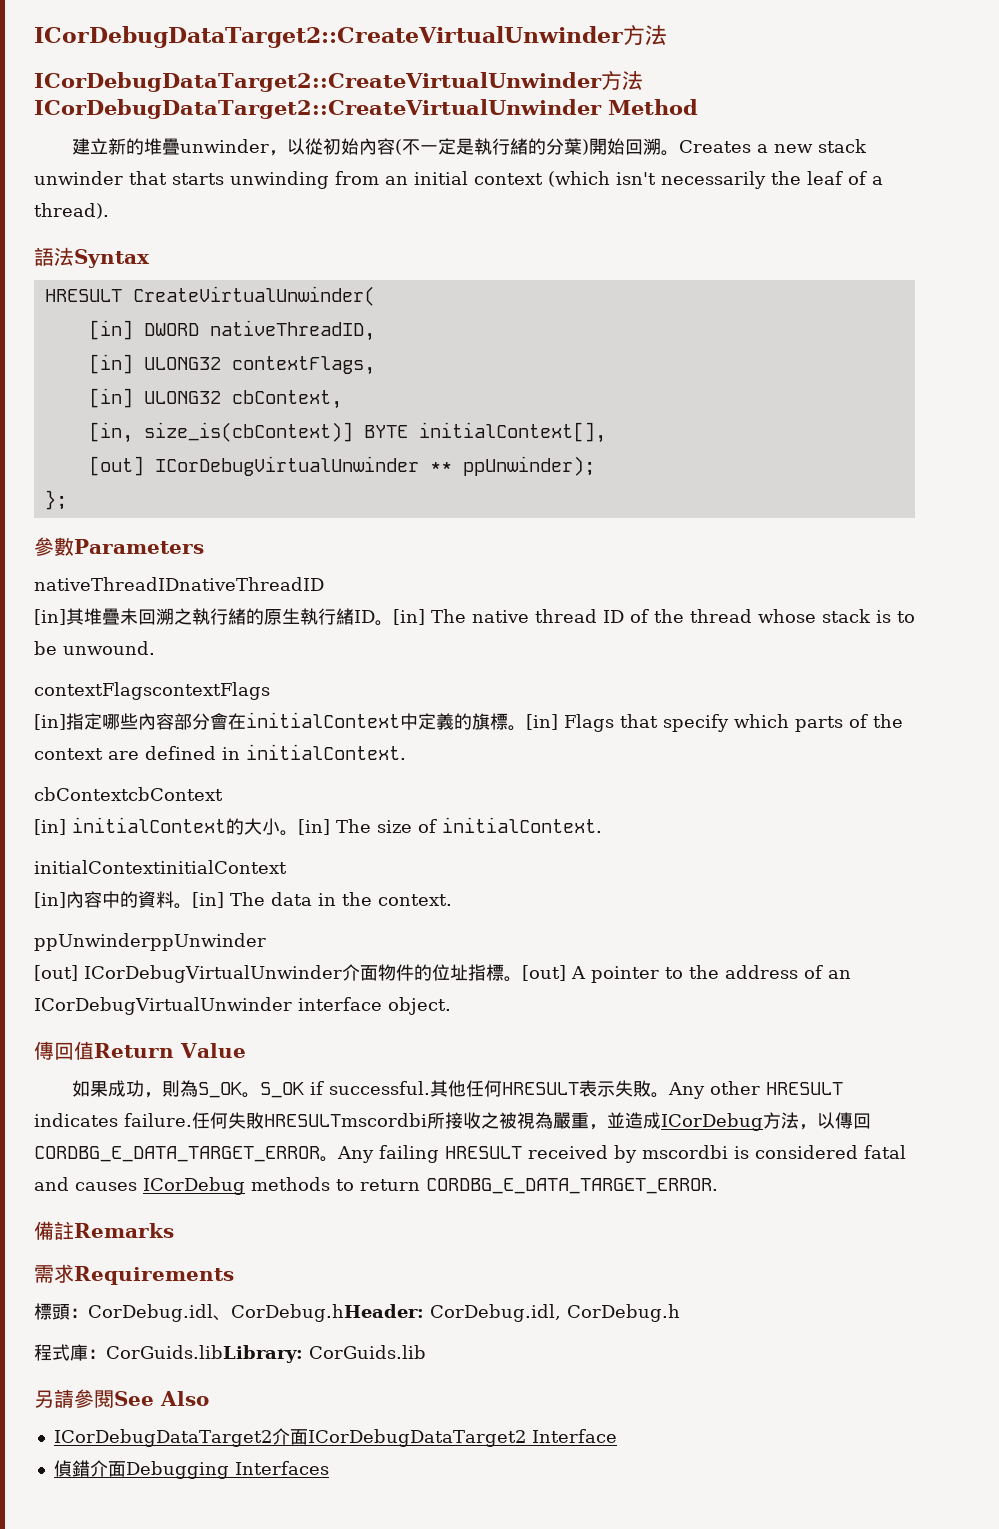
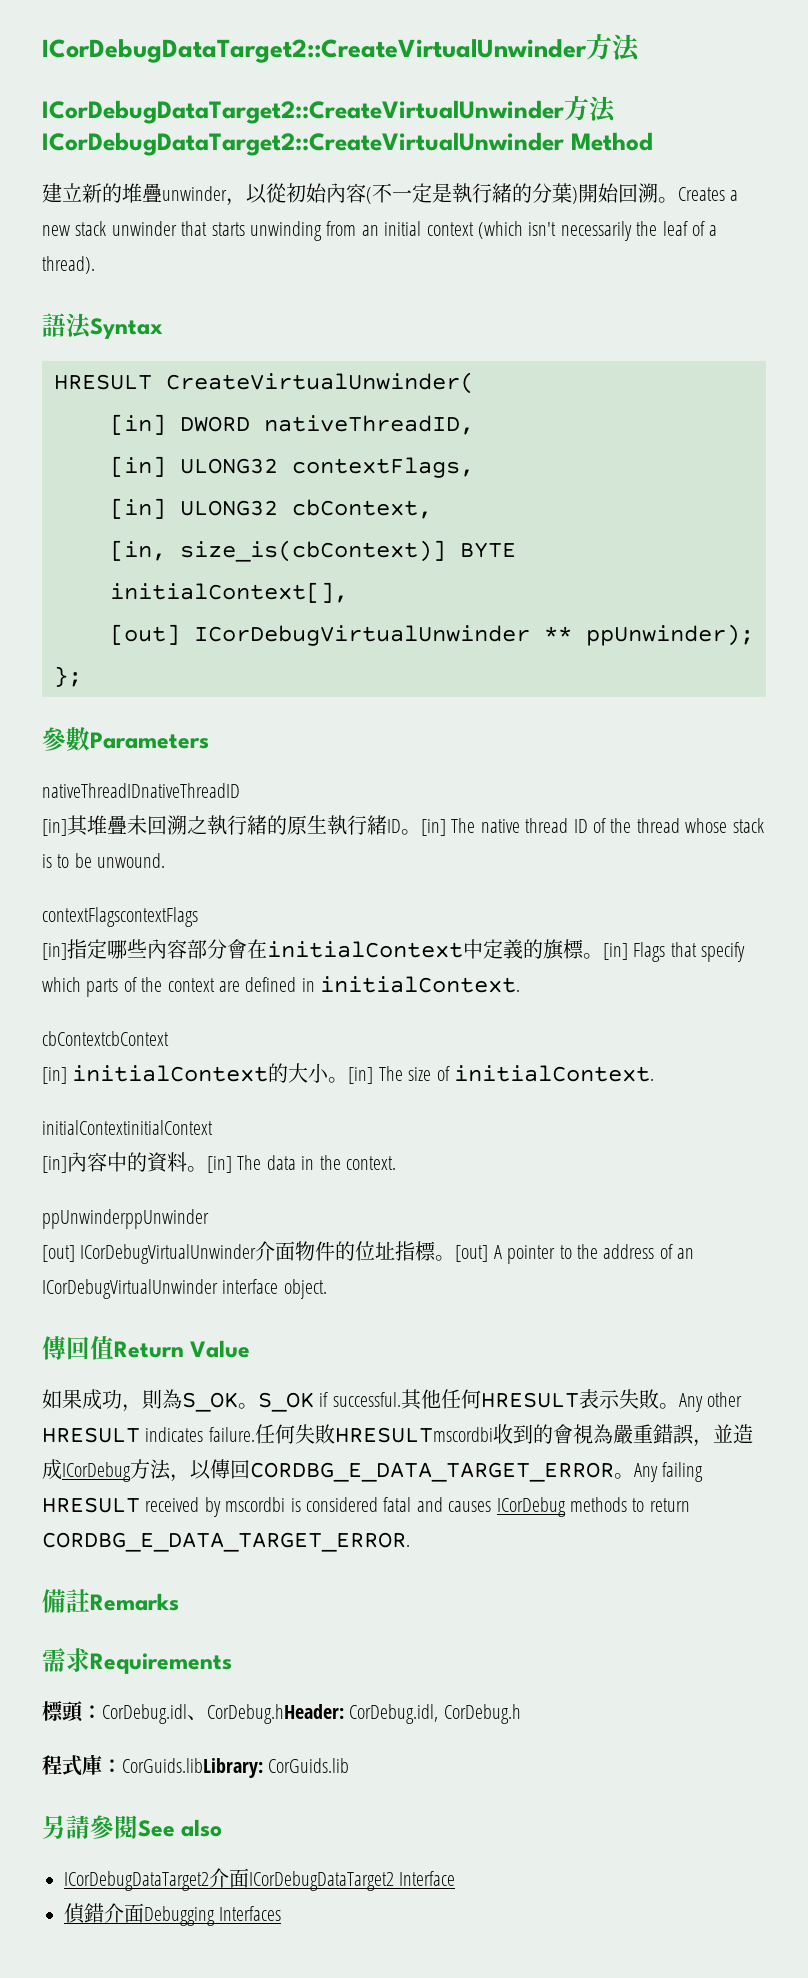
[427,1112,517,1129] 所接收之被 -> [492,1424,573,1444] 收到的會
(589, 1120) none -> [652,1424,694,1445] 錯誤
[160,1391,209,1406] Also -> [181,1819,223,1837] also

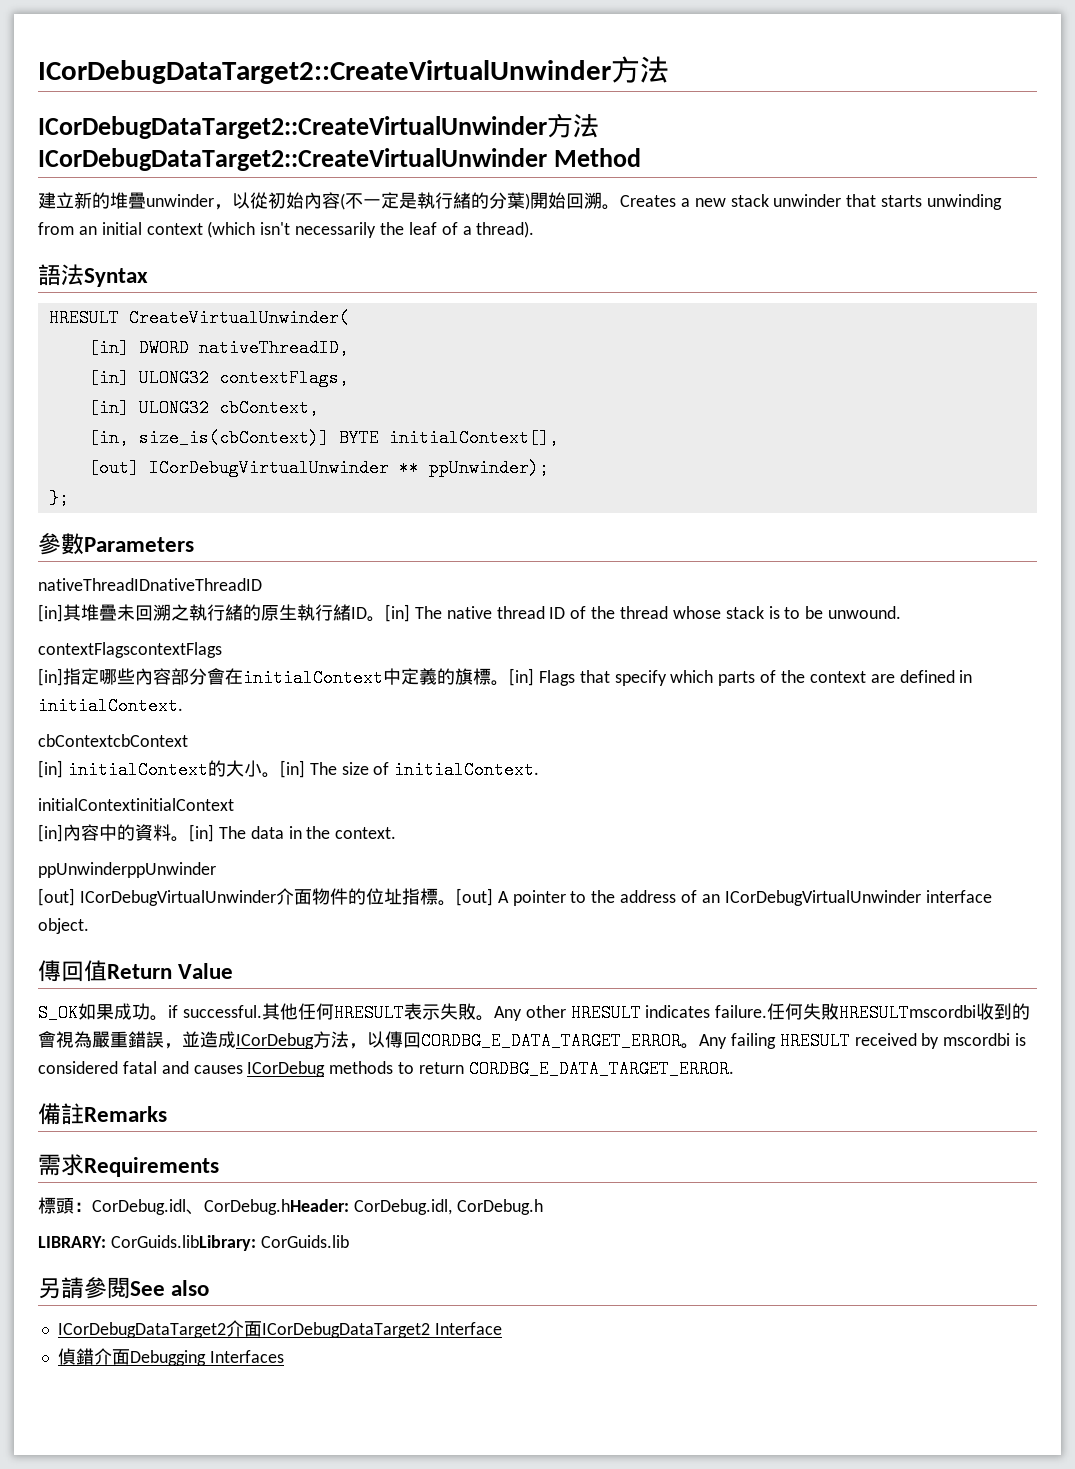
(251, 1349) none -> [38,1004,78,1022] S_OK
[122,1389,314,1412] ，則為S_OK。S_OK -> [150,1015,168,1021] 。
[42,1754,122,1776] 程式庫： -> [38,1236,106,1248] LIBRARY:

